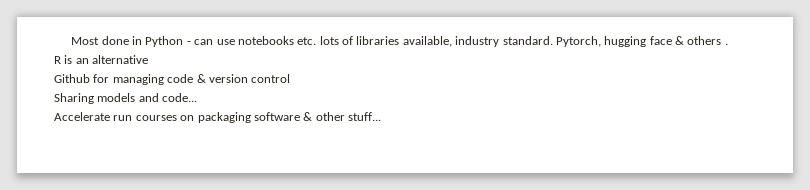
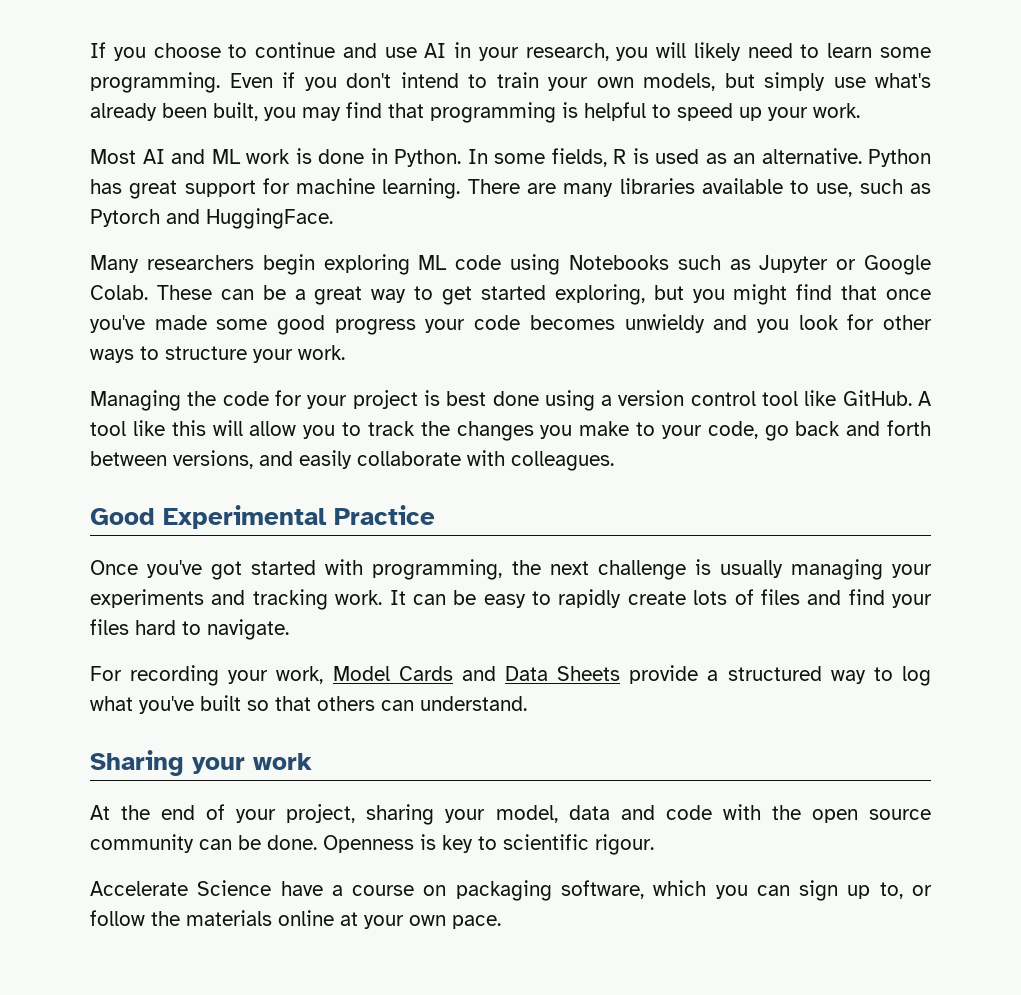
[71,36,728,47] [54,55,149,64] [54,74,291,85] [54,93,198,104] [54,112,381,123] Most done in Python - can use notebooks etc. lots of libraries available, industry standard. Pytorch, hugging face & others . // R is an alternative // Github for managing code & version control // Sharing models and code... // Accelerate run courses on packaging software & other stuff... -> [90,42,931,61] [90,72,931,93] [90,102,860,123] [90,148,931,167] [90,178,932,199] [90,208,333,229] [90,254,932,275] [90,284,931,305] [90,314,933,335] [90,345,345,363] [90,390,931,411] [90,420,932,441] [90,450,614,471] [90,505,435,529] [90,559,933,580] [90,589,932,610] [90,619,289,640] [90,665,931,686] [90,695,527,714] [90,750,312,776] [90,804,932,825] [90,834,654,855] [90,880,933,901] [90,910,501,929] If you choose to continue and use AI in your research, you will likely need to learn some programming. Even if you don't intend to train your own models, but simply use what's already been built, you may find that programming is helpful to speed up your work. // Most AI and ML work is done in Python. In some fields, R is used as an alternative. Python has great support for machine learning. There are many libraries available to use, such as Pytorch and HuggingFace. // Many researchers begin exploring ML code using Notebooks such as Jupyter or Google Colab. These can be a great way to get started exploring, but you might find that once you've made some good progress your code becomes unwieldy and you look for other ways to structure your work. // Managing the code for your project is best done using a version control tool like GitHub. A tool like this will allow you to track the changes you make to your code, go back and forth between versions, and easily collaborate with colleagues. // Good Experimental Practice // Once you've got started with programming, the next challenge is usually managing your experiments and tracking work. It can be easy to rapidly create lots of files and find your files hard to navigate. // For recording your work, Model Cards and Data Sheets provide a structured way to log what you've built so that others can understand. // Sharing your work // At the end of your project, sharing your model, data and code with the open source community can be done. Openness is key to scientific rigour. // Accelerate Science have a course on packaging software, which you can sign up to, or follow the materials online at your own pace.

